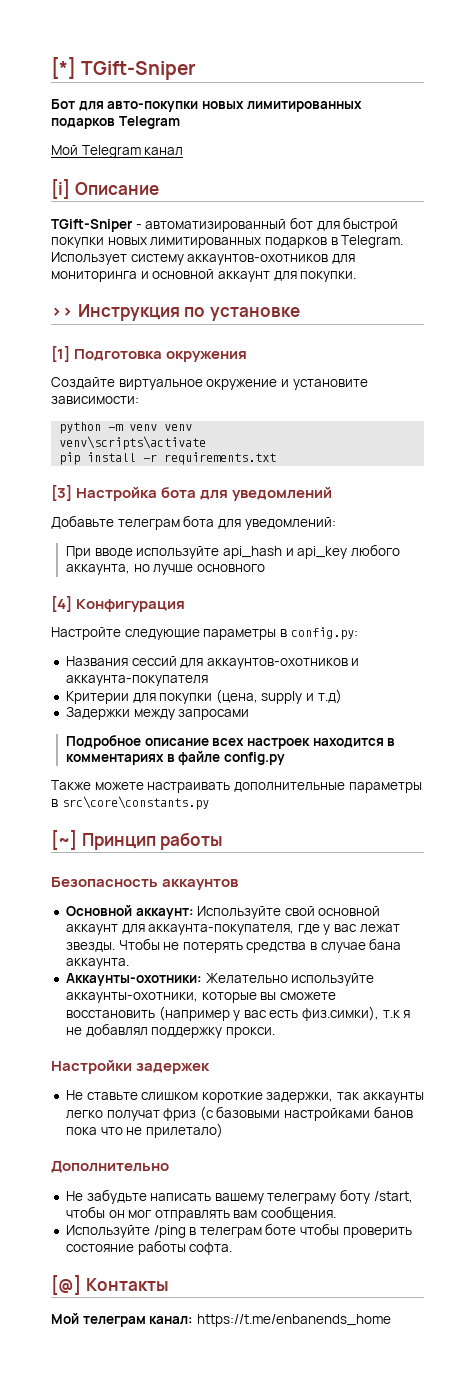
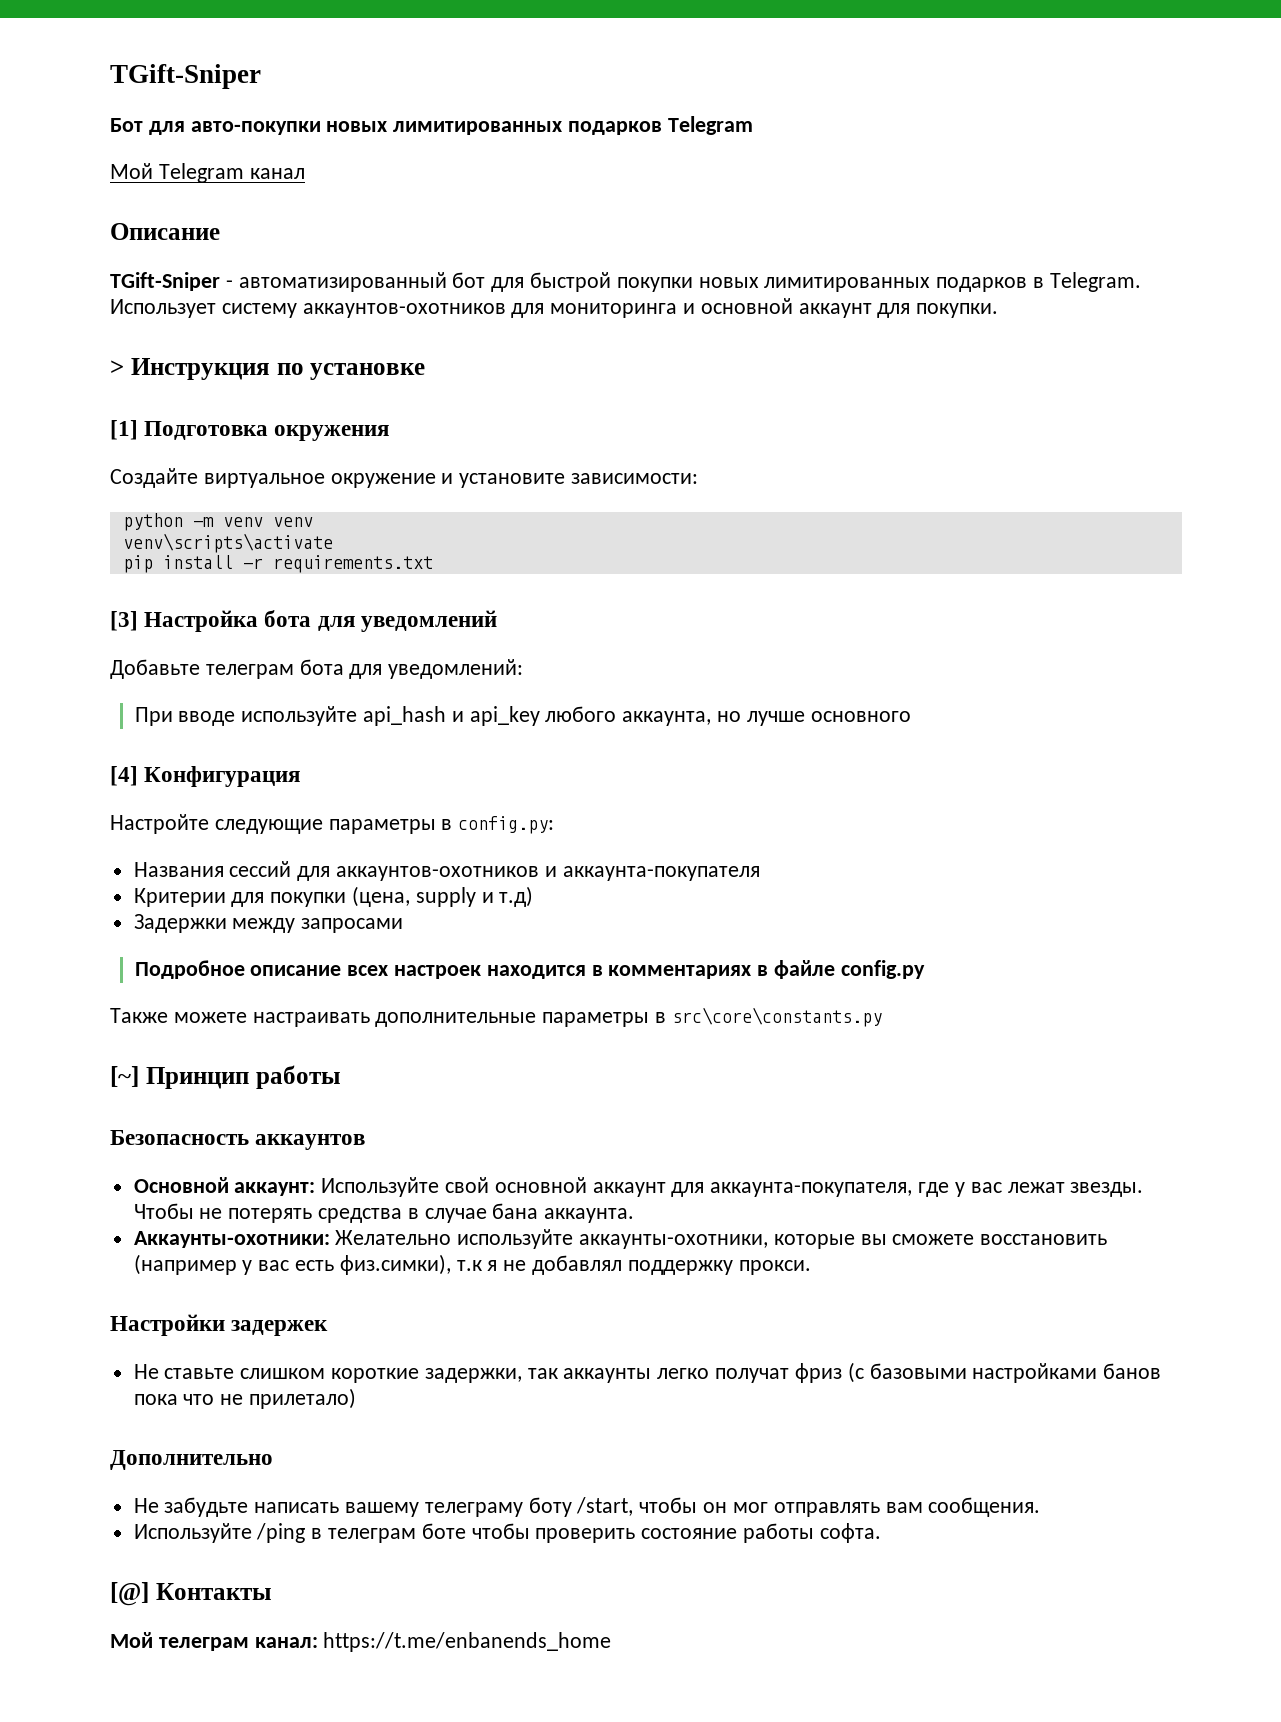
[51,57,76,79] [*] -> (110, 76) none
[51,179,70,199] [i] -> (305, 173) none
[51,307,73,317] >> -> [110,360,124,375] >

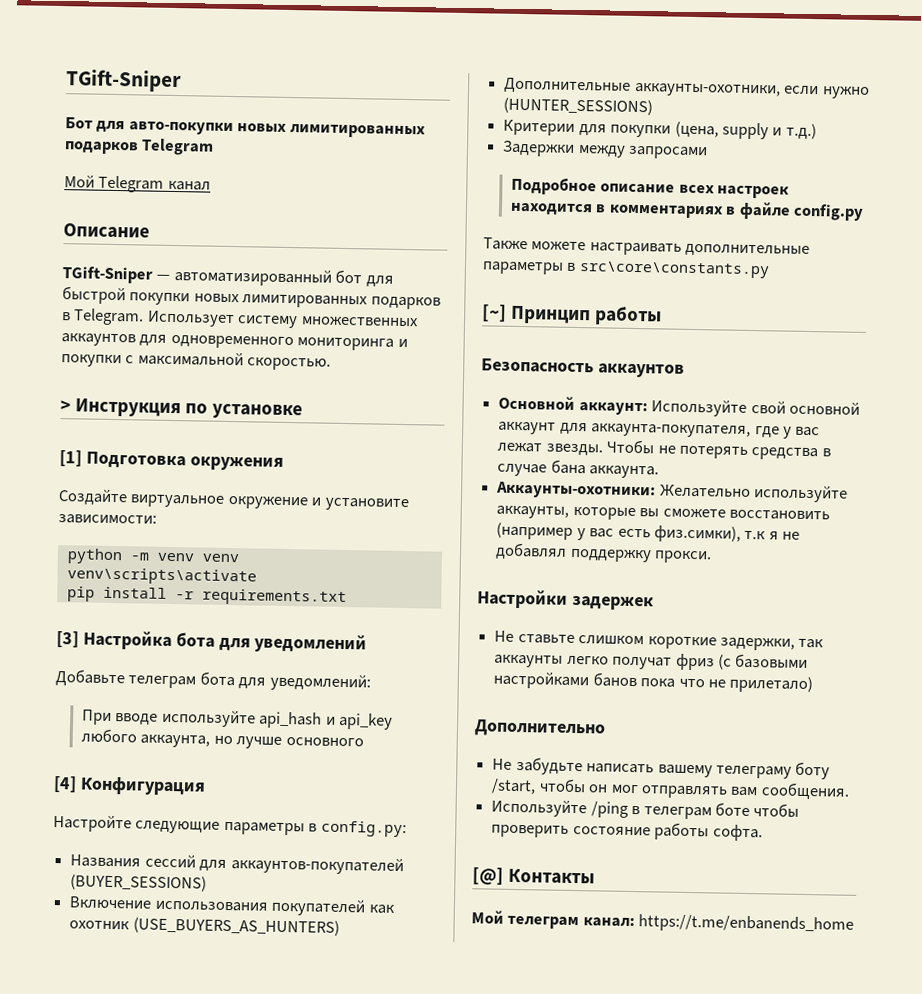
[225,280,233,288] - -> [156,274,171,280] —
[302,298,999,318] аккаунтов-охотников для мониторинга и основной аккаунт для покупки. -> [300,316,419,327] [61,333,408,351] [61,351,332,371] множественных аккаунтов для одновременного мониторинга и покупки с максимальной скоростью.
[336,866,760,881] аккаунтов-охотников и аккаунта-покупателя -> [230,856,404,876] [70,874,208,892] [69,896,395,917] [69,917,340,936] [503,77,870,99] [503,97,654,116] аккаунтов-покупателей (BUYER_SESSIONS) // Включение использования покупателей как охотник (USE_BUYERS_AS_HUNTERS) // Дополнительные аккаунты-охотники, если нужно (HUNTER_SESSIONS)
[499,886,534,907] т.д) -> [785,123,817,140] т.д.)
[579,1234,769,1249] аккаунты-охотники, -> [496,505,570,519] аккаунты,

